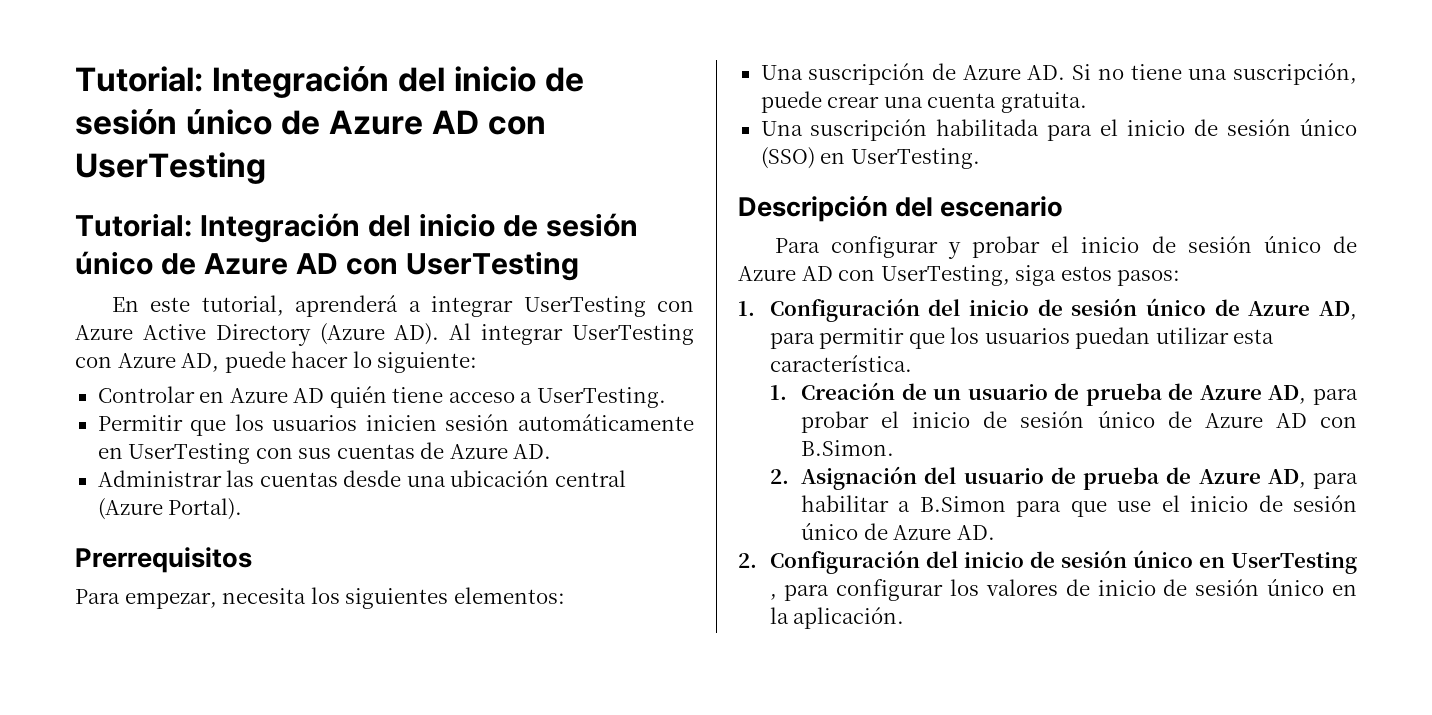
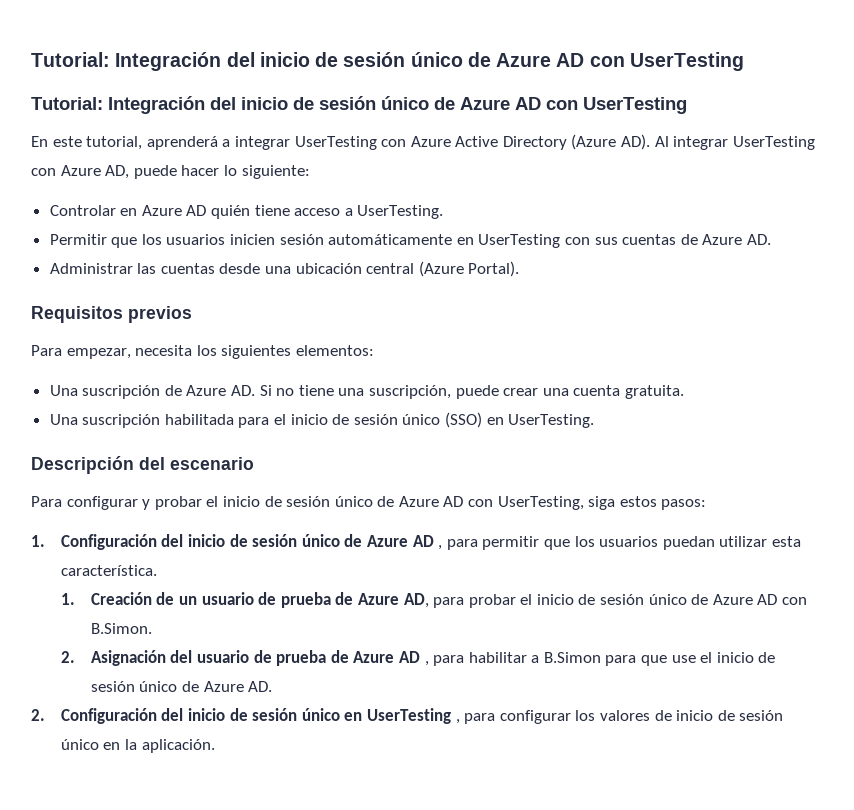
[75,547,252,573] Prerrequisitos -> [31,306,192,323] Requisitos previos
[1319,301,1357,320] AD, -> [412,535,443,550] AD ,
[1267,469,1306,488] AD, -> [398,651,429,666] AD ,

